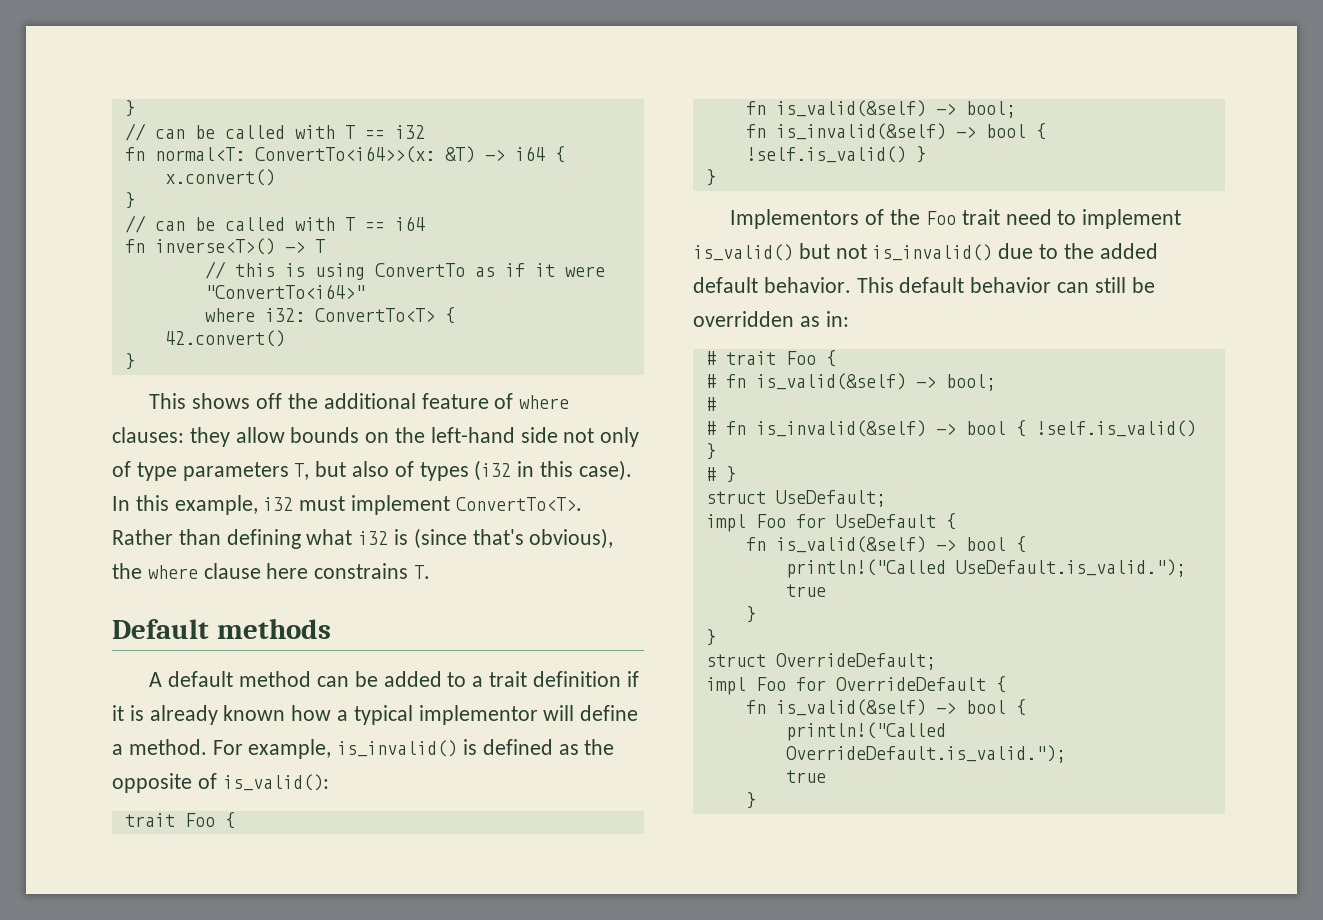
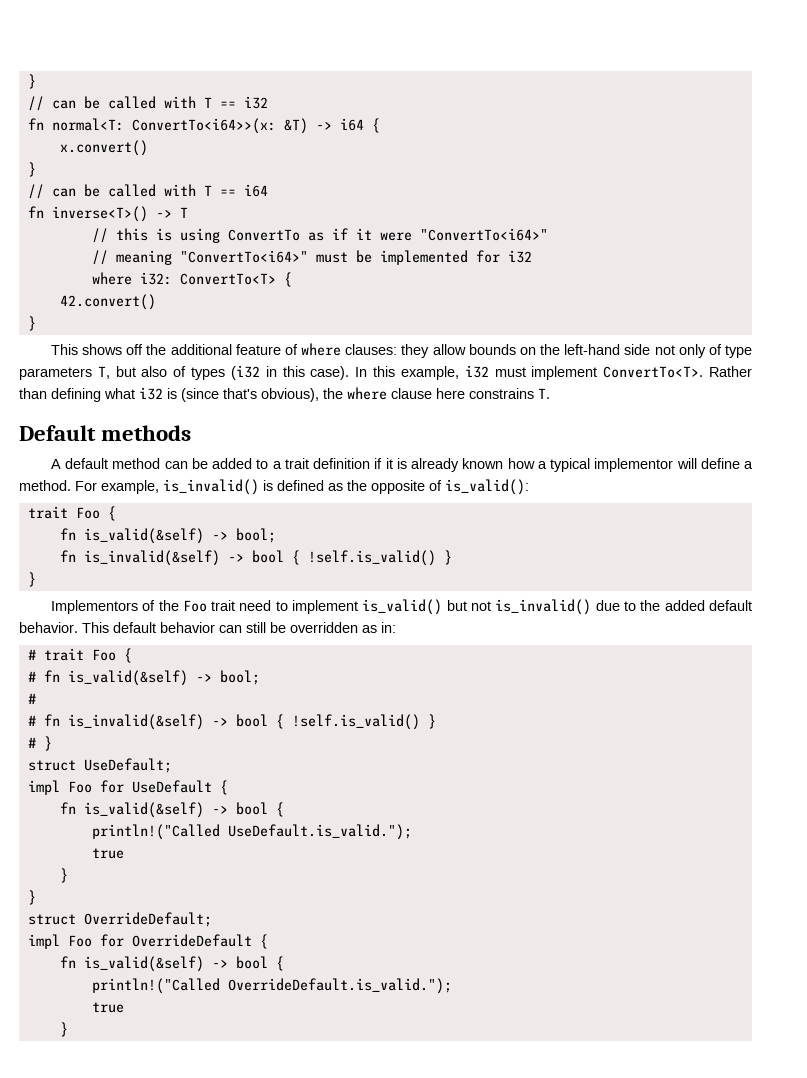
(365, 291) none -> [91,250,532,265] // // meaning "ConvertTo<i64>" must be implemented for i32

